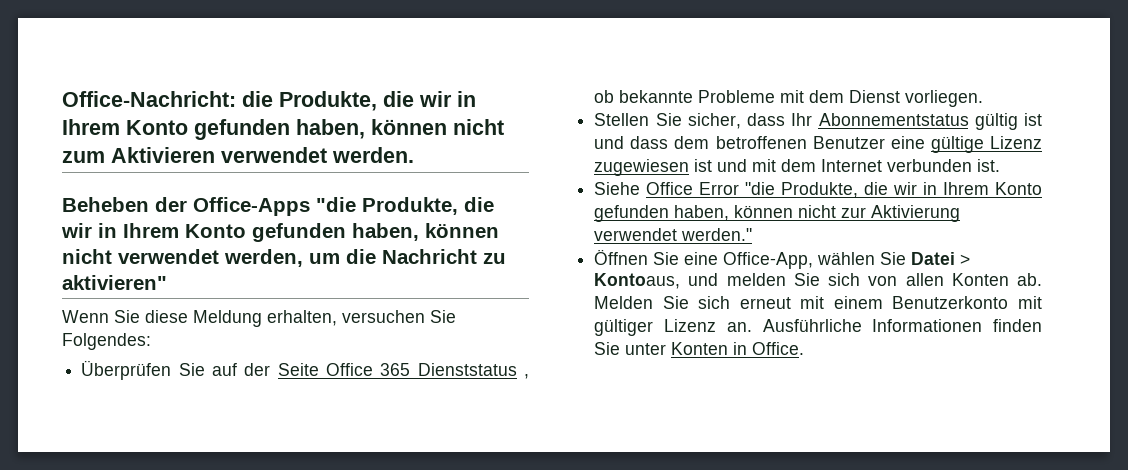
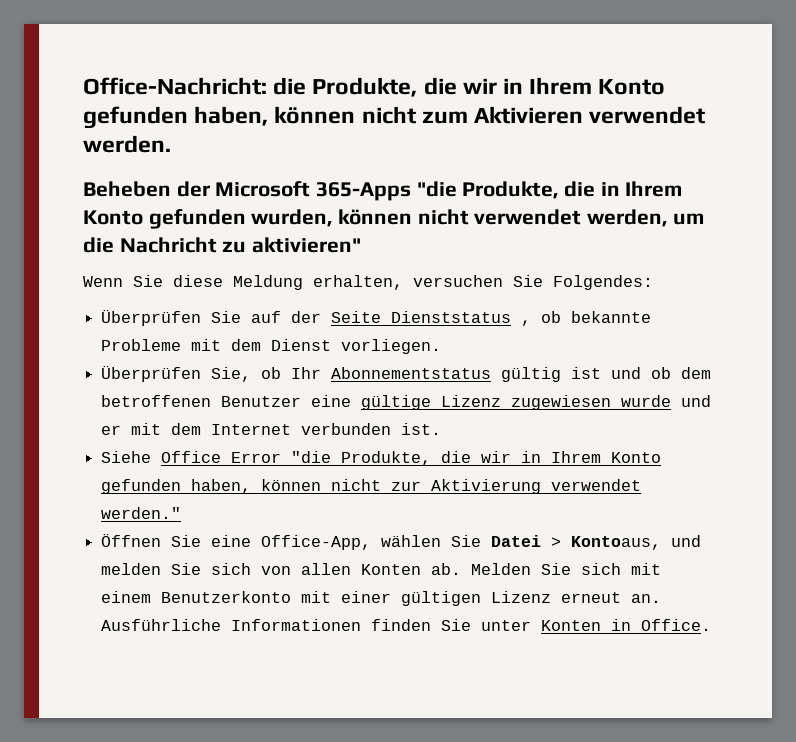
[193,197,494,216] [61,223,419,242] Office-Apps "die Produkte, die wir in Ihrem Konto gefunden haben, -> [215,181,683,201] [83,209,333,229] Microsoft 365-Apps "die Produkte, die in Ihrem Konto gefunden wurden,
[325,363,411,376] Office 365 -> (382, 317) none
[594,113,785,129] Stellen Sie sicher, dass -> [101,366,282,382] Überprüfen Sie, ob
[630,136,669,149] dass -> [651,367,672,379] ob
[694,159,748,172] ist und -> [621,395,712,407] [101,425,122,435] wurde und er
[739,297,791,309] erneut -> (622, 569) none
[594,319,716,336] gültiger Lizenz -> [341,591,622,606] einer gültigen Lizenz erneut

